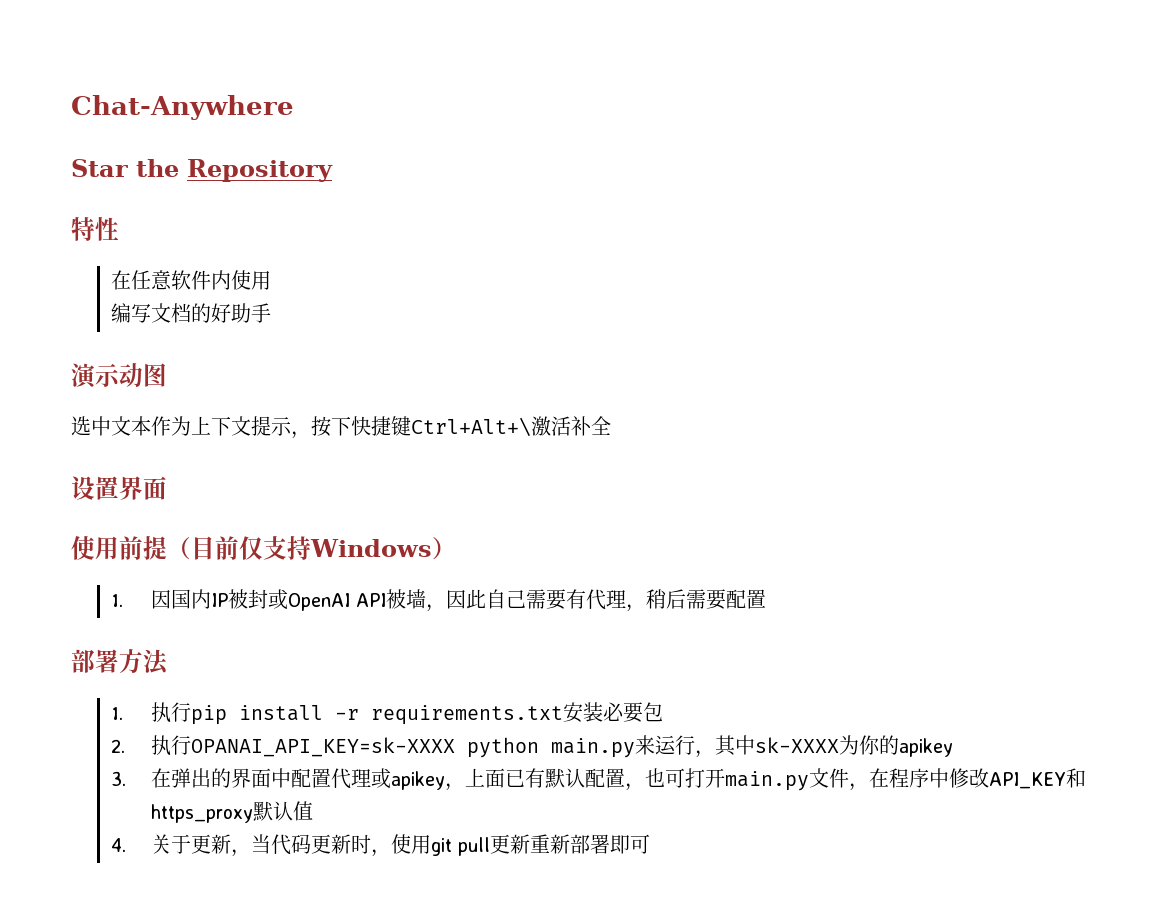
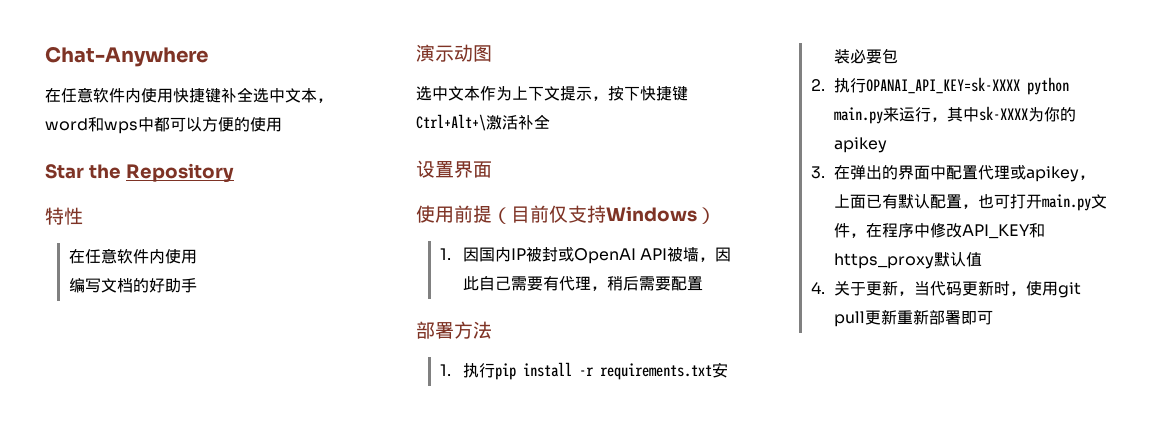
(294, 107) none -> [45,87,333,103] [45,117,282,134] // 在任意软件内使用快捷键补全选中文本，word和wps中都可以方便的使用

